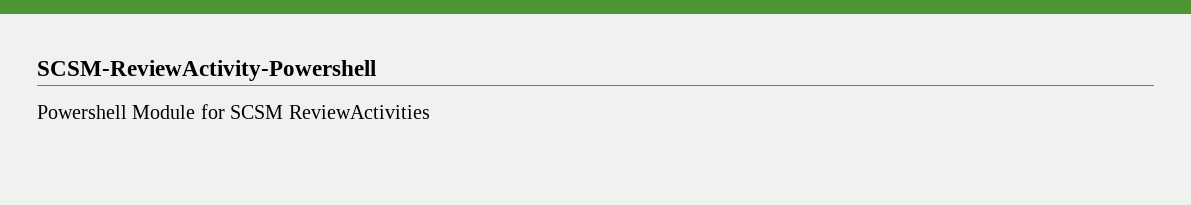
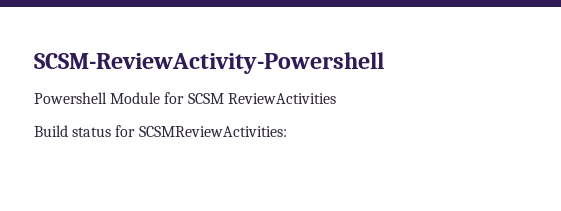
(430, 112) none -> [34,125,287,137] // Build status for SCSMReviewActivities:

